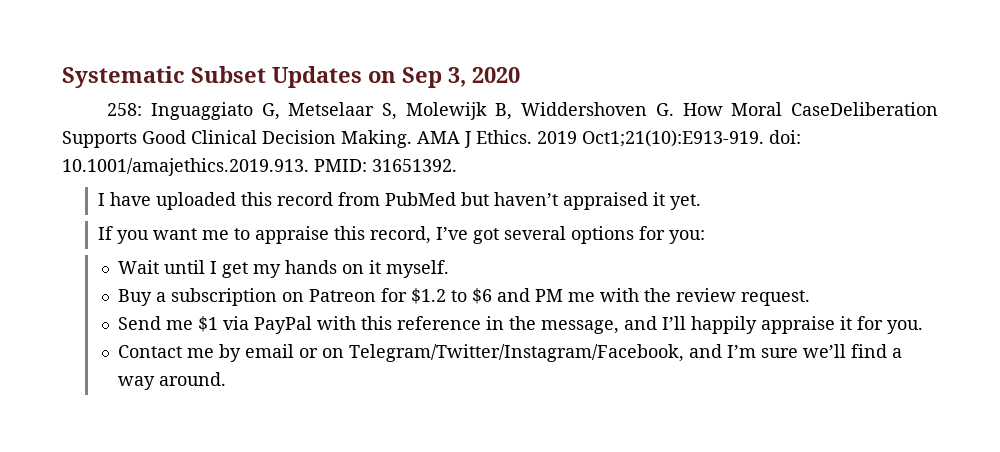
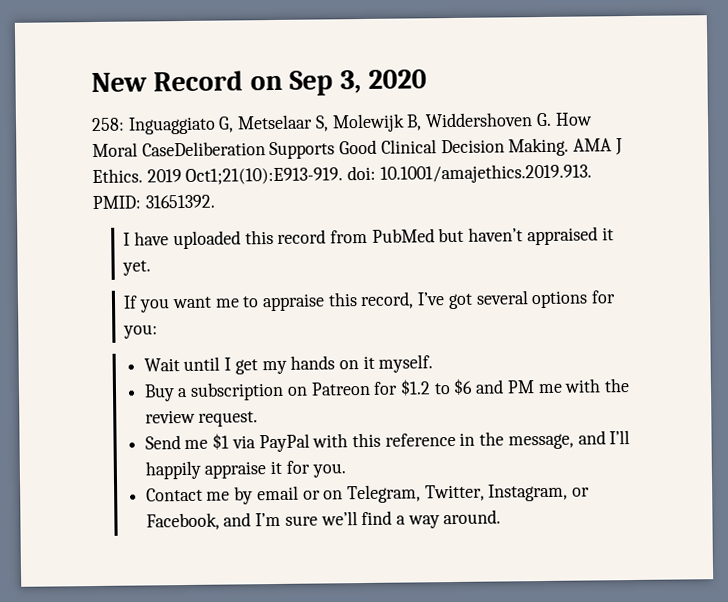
[62,66,362,88] Systematic Subset Updates -> [91,70,244,93] New Record
[348,344,684,362] Telegram/Twitter/Instagram/Facebook, -> [346,483,591,504] [145,512,220,531] Telegram, Twitter, Instagram, or Facebook,

